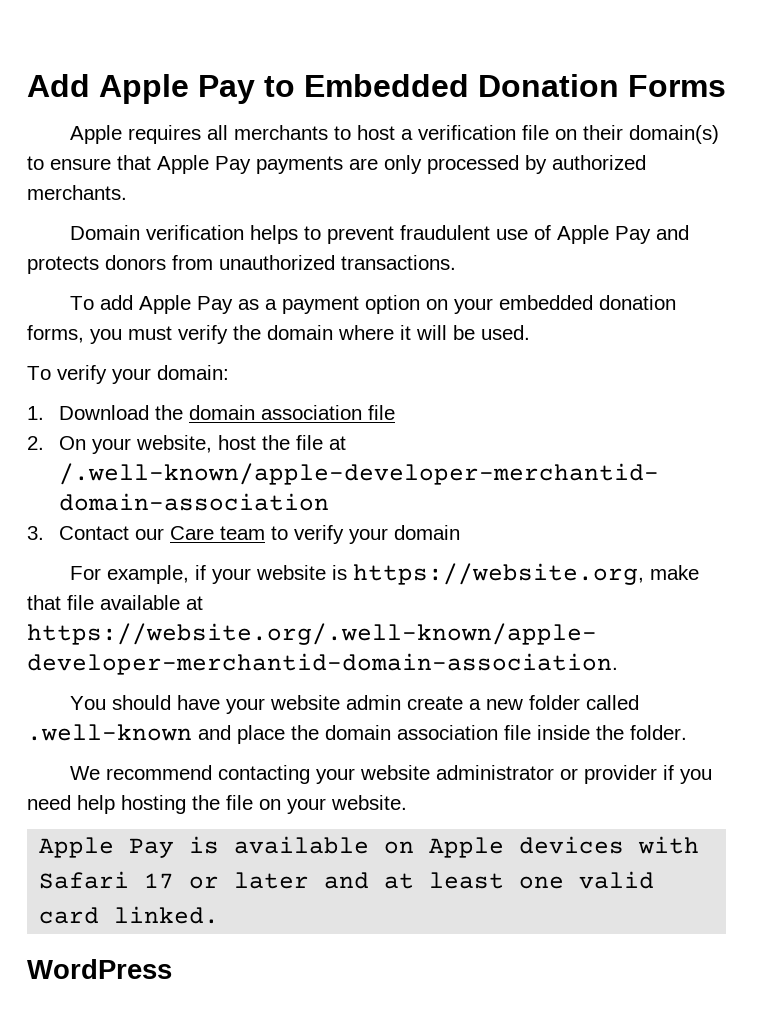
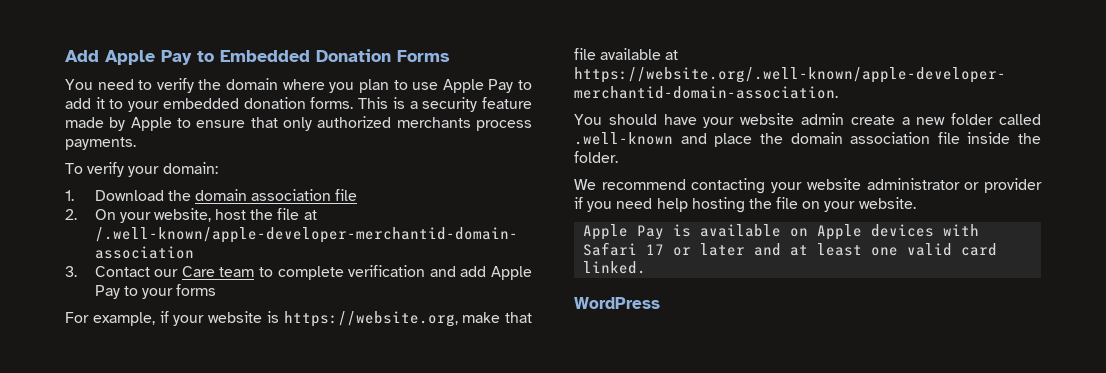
[70,125,720,144] [27,155,646,174] [27,185,127,200] [70,225,690,244] [27,255,456,274] [70,295,677,314] [27,325,530,344] Apple requires all merchants to host a verification file on their domain(s) to ensure that Apple Pay payments are only processed by authorized merchants. // Domain verification helps to prevent fraudulent use of Apple Pay and protects donors from unauthorized transactions. // To add Apple Pay as a payment option on your embedded donation forms, you must verify the domain where it will be used. -> [65,78,533,93] [65,97,533,112] [65,116,532,131] [65,137,136,150] You need to verify the domain where you plan to use Apple Pay to add it to your embedded donation forms. This is a security feature made by Apple to ensure that only authorized merchants process payments.
[293,525,460,544] verify your domain -> [277,265,532,280] [94,284,217,299] complete verification and add Apple Pay to your forms

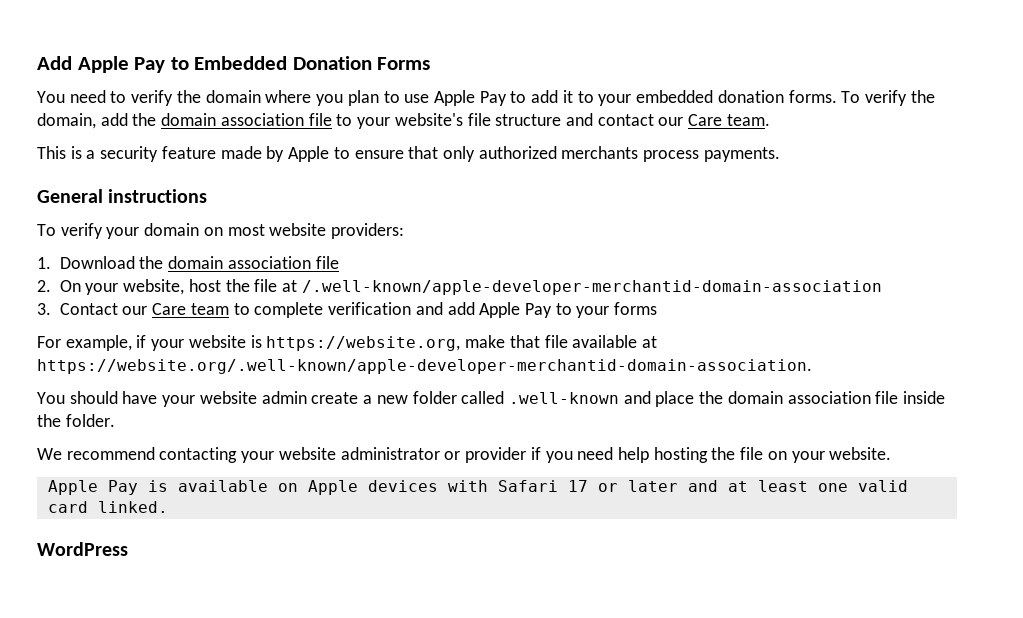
(354, 103) none -> [841,90,935,106] [37,113,770,129] To verify the domain, add the domain association file to your website's file structure and contact our Care team. //
(136, 143) none -> [37,189,208,203] // General instructions
[162,162,218,174] domain: -> [144,223,405,239] domain on most website providers:

